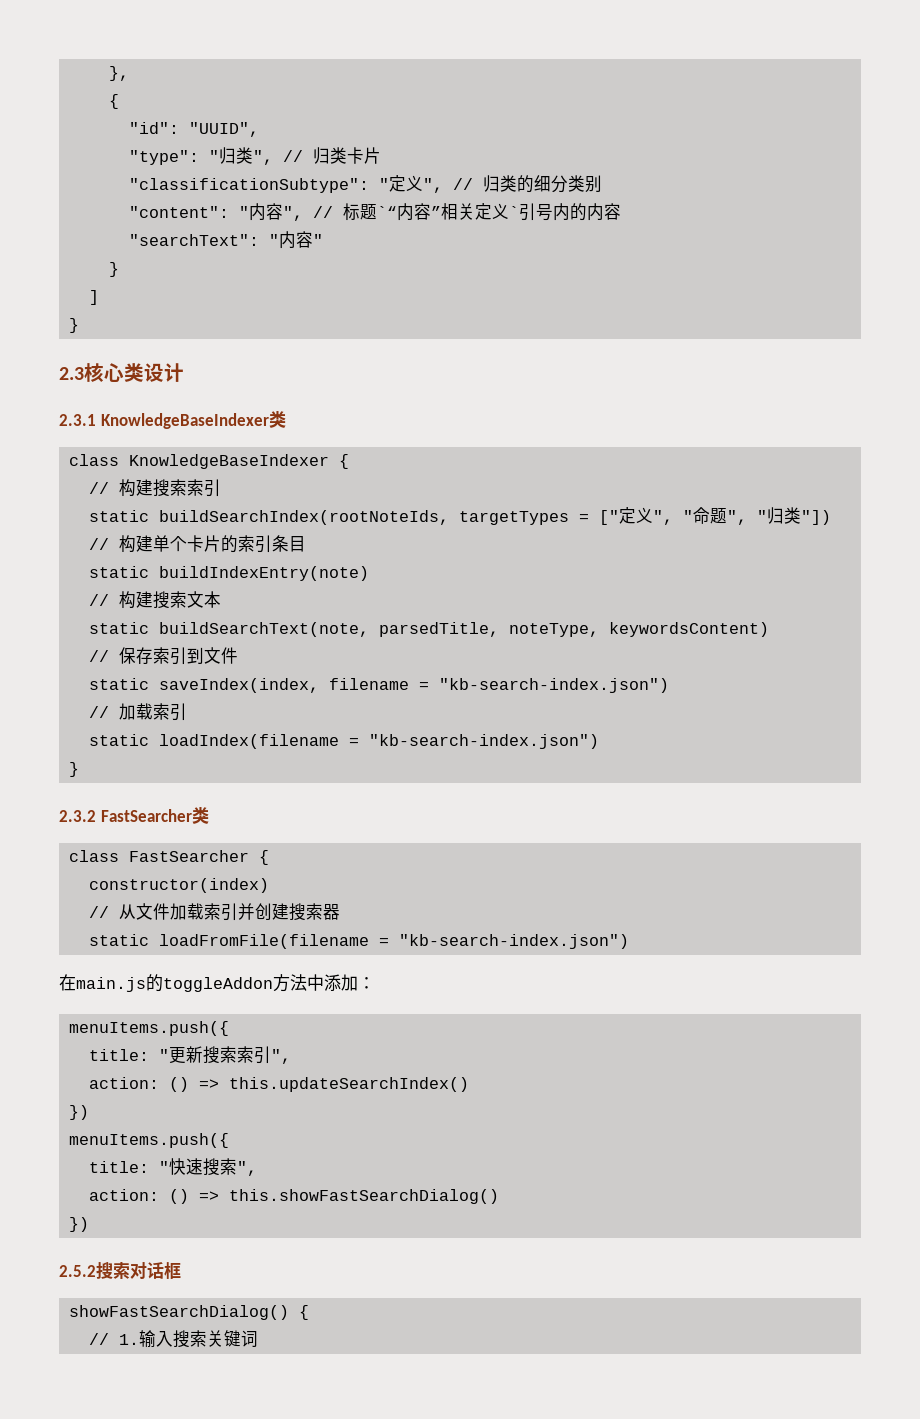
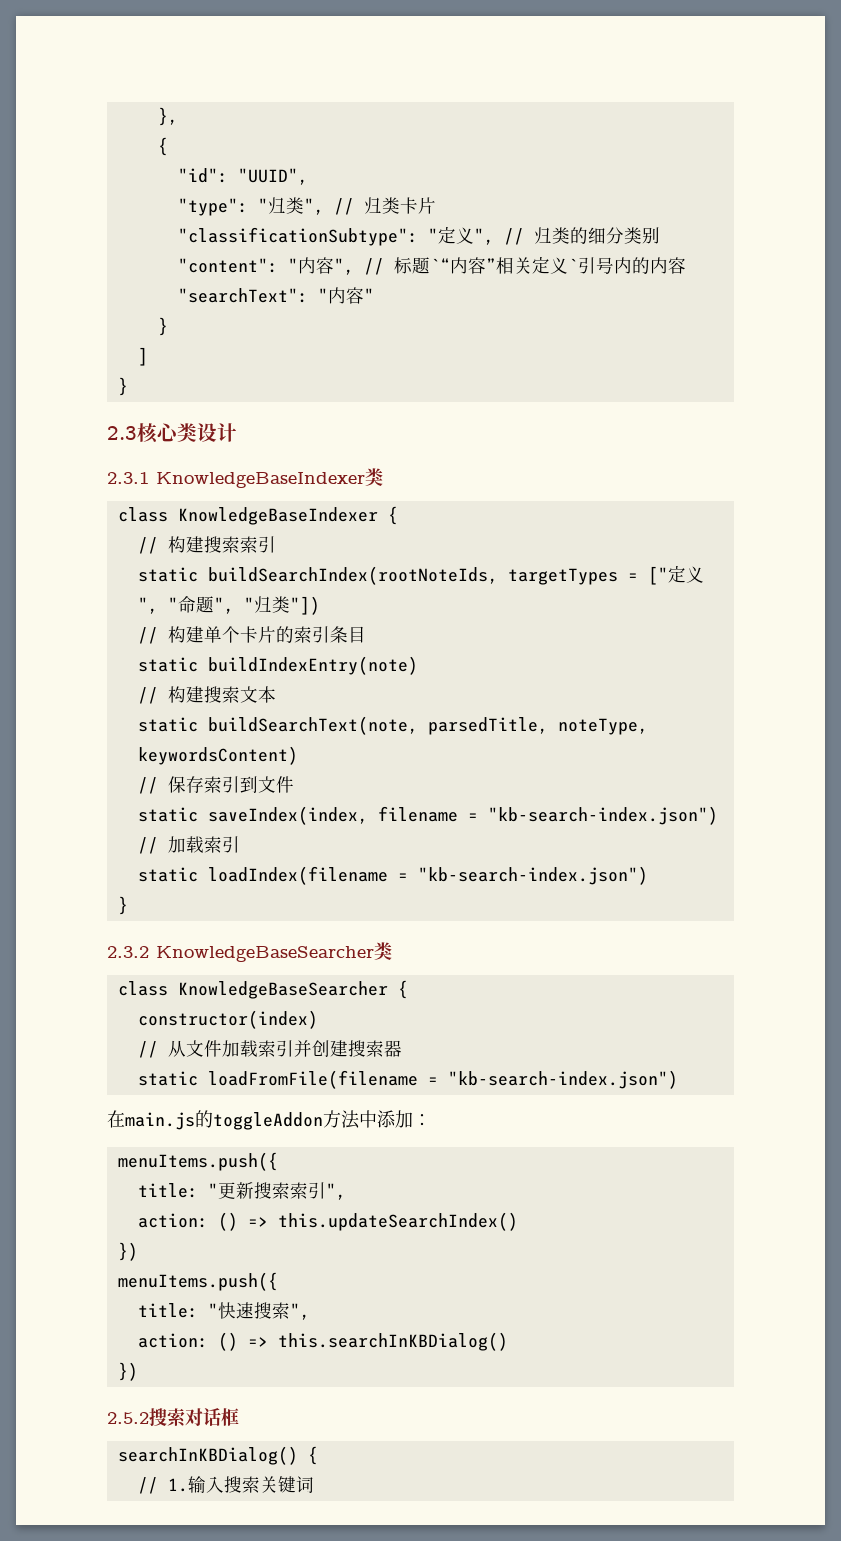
[100,807,209,824] [69,850,250,862] FastSearcher类 // class FastSearcher -> [156,942,392,962] [117,981,388,999] KnowledgeBaseSearcher类 // class KnowledgeBaseSearcher
[229,1189,500,1204] this.showFastSearchDialog() -> [277,1332,508,1351] this.searchInKBDialog()
[69,1305,290,1320] showFastSearchDialog() -> [117,1446,298,1465] searchInKBDialog()

